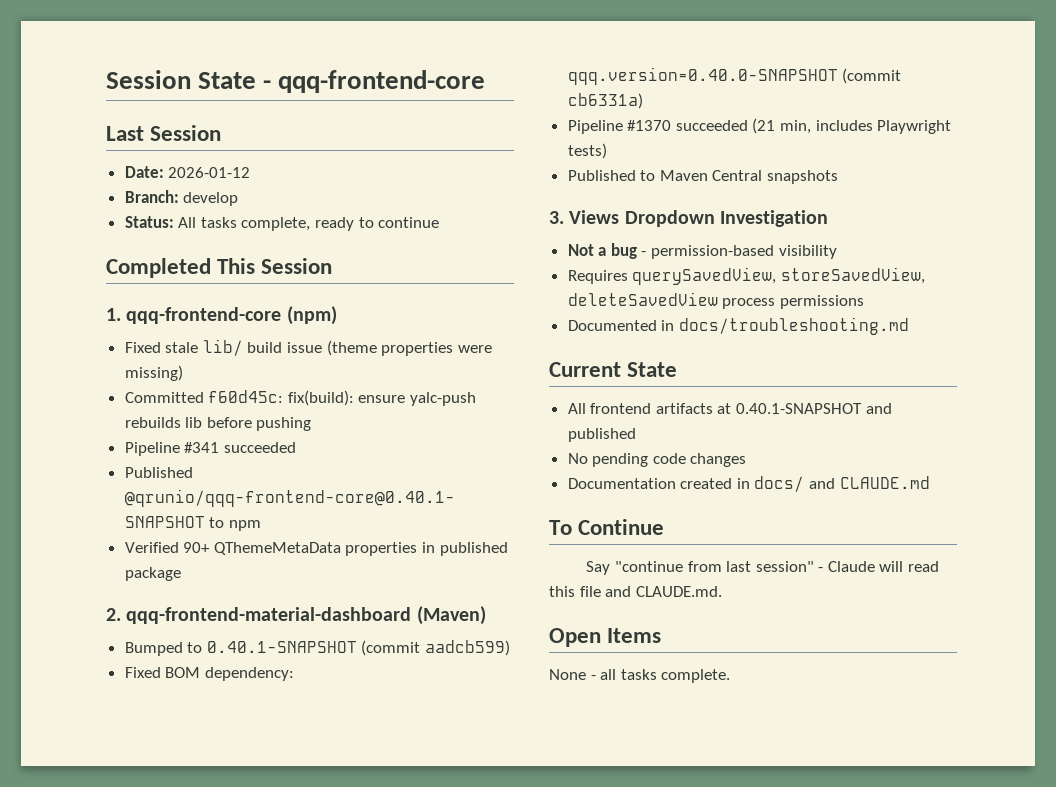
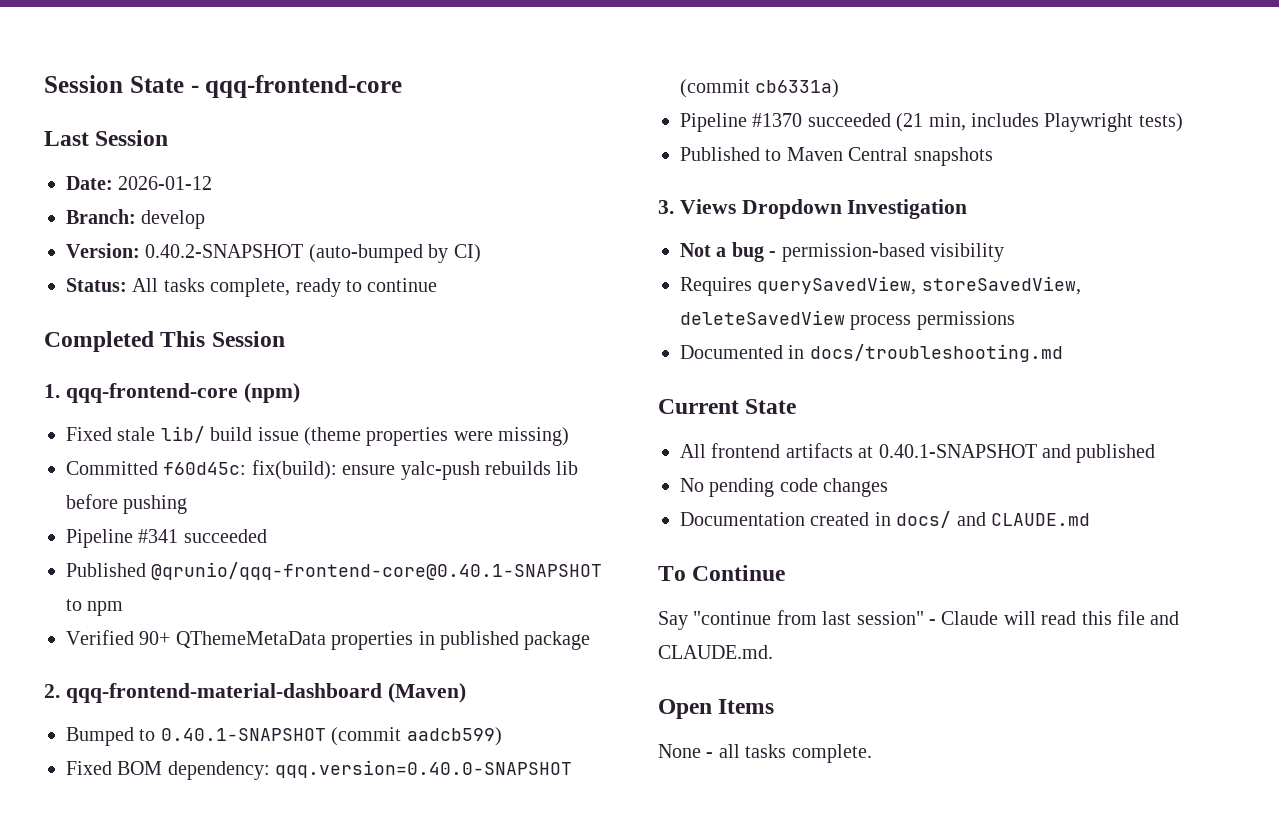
(239, 199) none -> [66,243,481,263] // Version: 0.40.2-SNAPSHOT (auto-bumped by CI)

